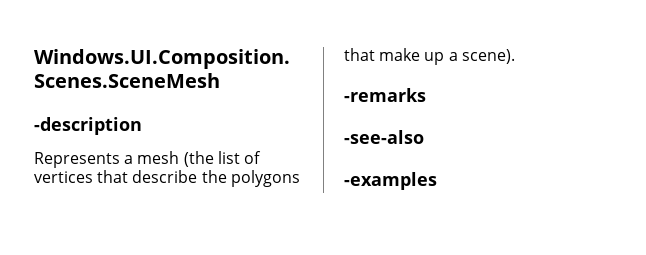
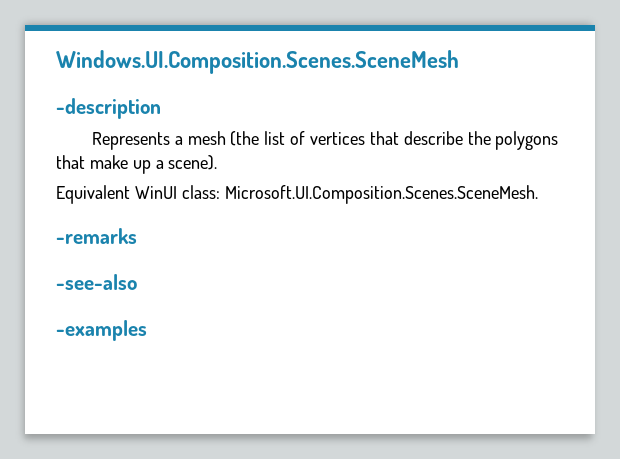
(515, 56) none -> [56,185,538,204] // Equivalent WinUI class: Microsoft.UI.Composition.Scenes.SceneMesh.

